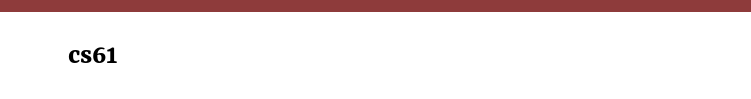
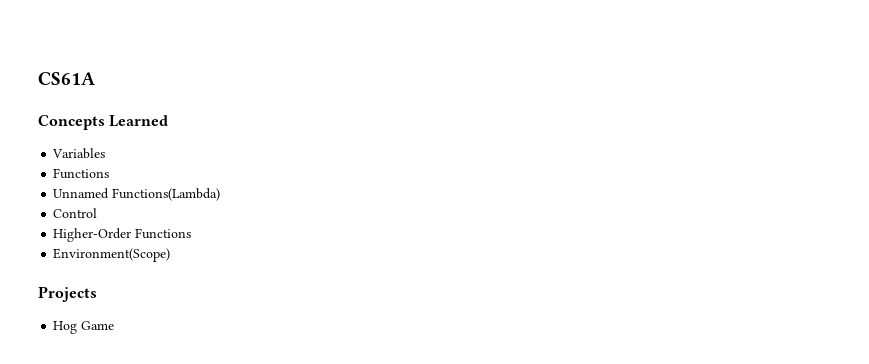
[68,47,118,63] cs61 -> [38,72,95,85] [38,115,169,130] [52,148,106,159] [53,168,110,179] [53,188,221,201] [53,208,98,218] [53,228,192,242] [53,248,171,262] [38,286,97,302] [53,321,115,334] CS61A // Concepts Learned // Variables // Functions // Unnamed Functions(Lambda) // Control // Higher-Order Functions // Environment(Scope) // Projects // Hog Game

